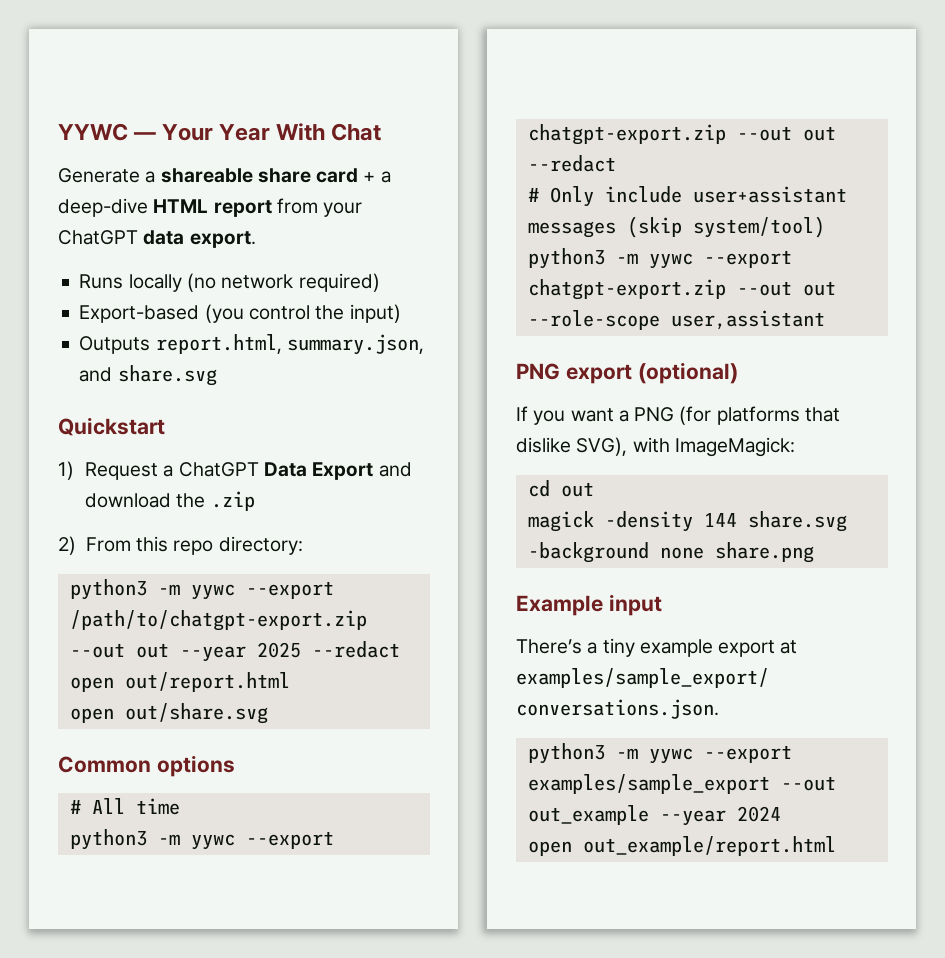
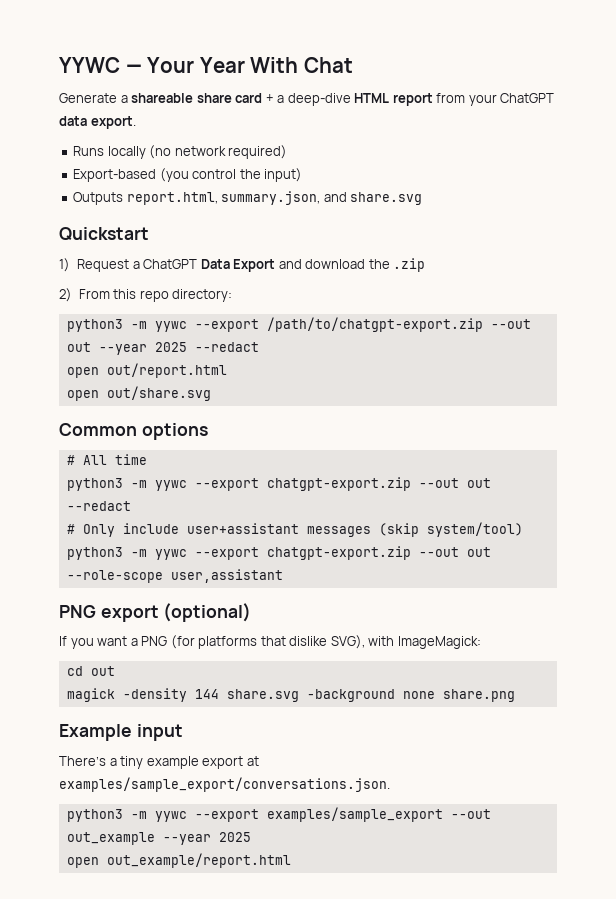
[736,806,781,822] 2024 -> [218,832,251,842] 2025

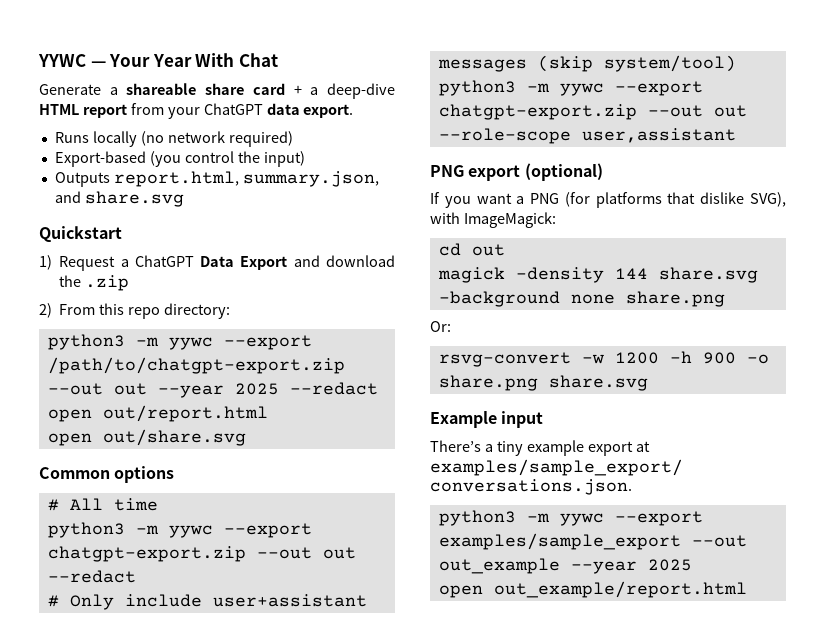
(515, 695) none -> [430,321,451,332] [438,351,769,367] [438,375,648,391] // Or: // rsvg-convert -w 1200 -h 900 -o share.png share.svg

